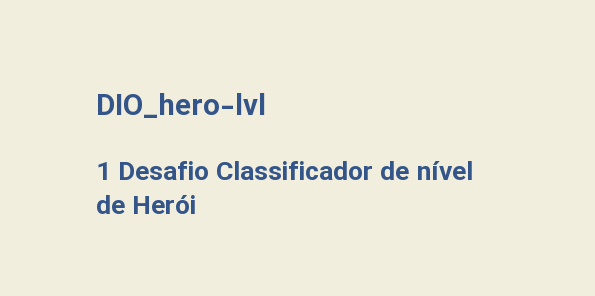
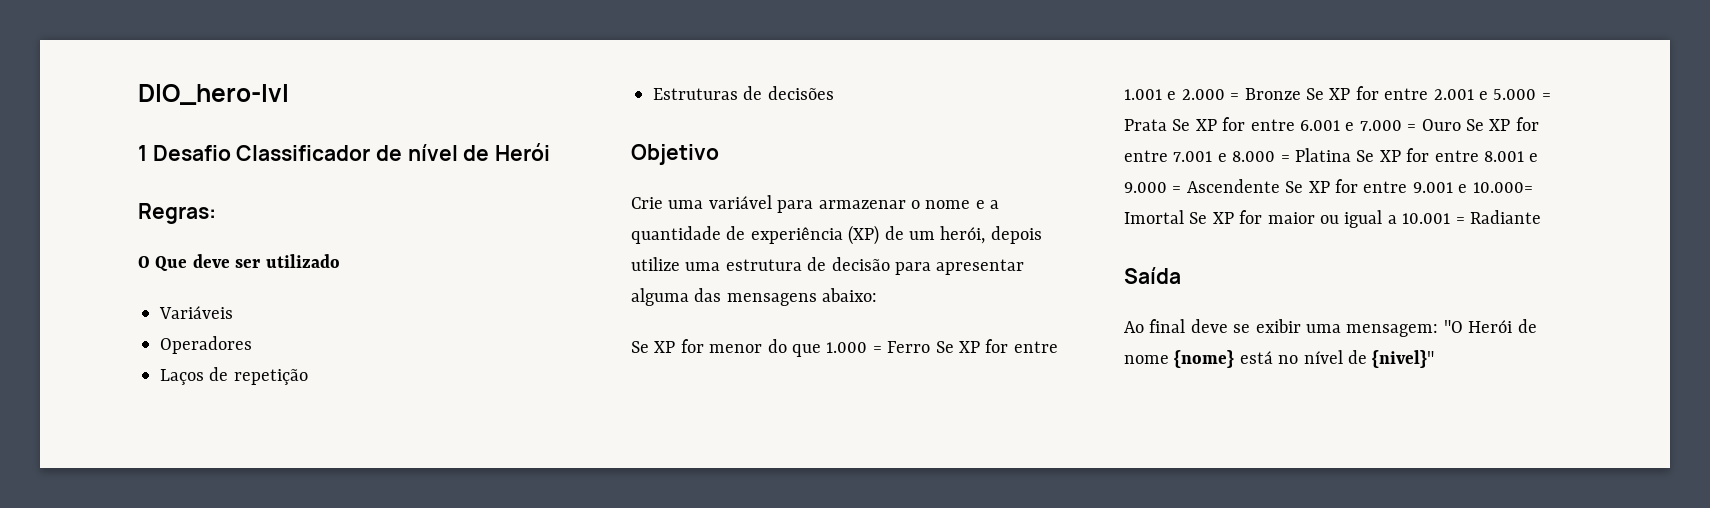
(197, 204) none -> [138,203,216,224] [138,254,340,271] [159,306,233,319] [160,336,252,354] [160,367,308,385] [653,86,834,100] [631,144,719,165] [631,195,1000,213] [631,225,1042,245] [631,257,1025,275] [631,288,878,306] [631,339,1058,357] [1124,86,1551,100] [1124,117,1539,131] [1124,148,1539,162] [1124,179,1533,193] [1124,210,1541,228] [1124,267,1181,284] [1124,319,1537,337] [1124,350,1435,368] // Regras: // O Que deve ser utilizado // Variáveis // Operadores // Laços de repetição // Estruturas de decisões // Objetivo // Crie uma variável para armazenar o nome e a quantidade de experiência (XP) de um herói, depois utilize uma estrutura de decisão para apresentar alguma das mensagens abaixo: // Se XP for menor do que 1.000 = Ferro Se XP for entre 1.001 e 2.000 = Bronze Se XP for entre 2.001 e 5.000 = Prata Se XP for entre 6.001 e 7.000 = Ouro Se XP for entre 7.001 e 8.000 = Platina Se XP for entre 8.001 e 9.000 = Ascendente Se XP for entre 9.001 e 10.000= Imortal Se XP for maior ou igual a 10.001 = Radiante // Saída // Ao final deve se exibir uma mensagem: "O Herói de nome {nome} está no nível de {nivel}"

